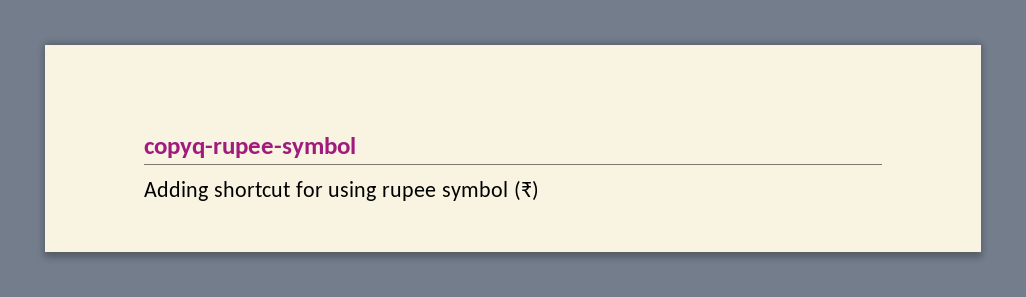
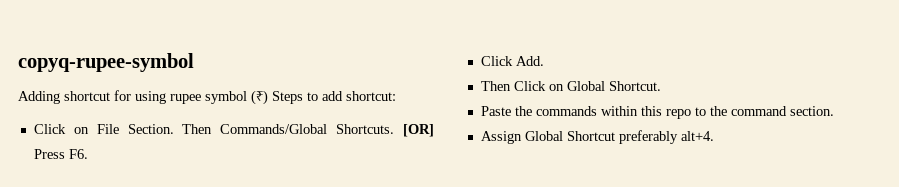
(539, 190) none -> [272,91,396,104] [33,124,434,137] [33,149,88,159] [480,56,544,66] [480,81,661,91] [480,106,834,119] [480,130,714,144] Steps to add shortcut: // Click on File Section. Then Commands/Global Shortcuts. [OR] Press F6. // Click Add. // Then Click on Global Shortcut. // Paste the commands within this repo to the command section. // Assign Global Shortcut preferably alt+4.

